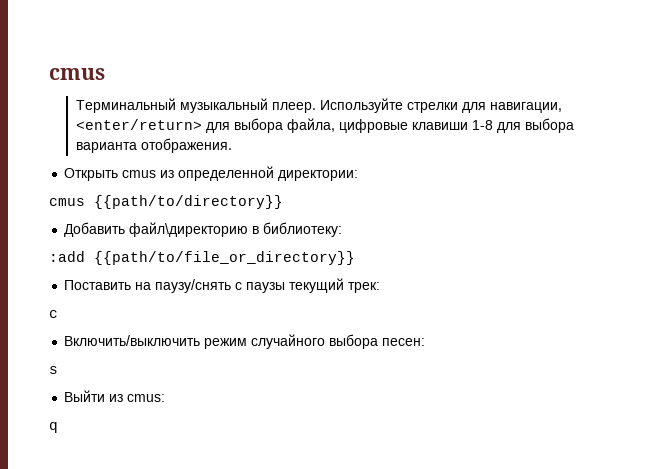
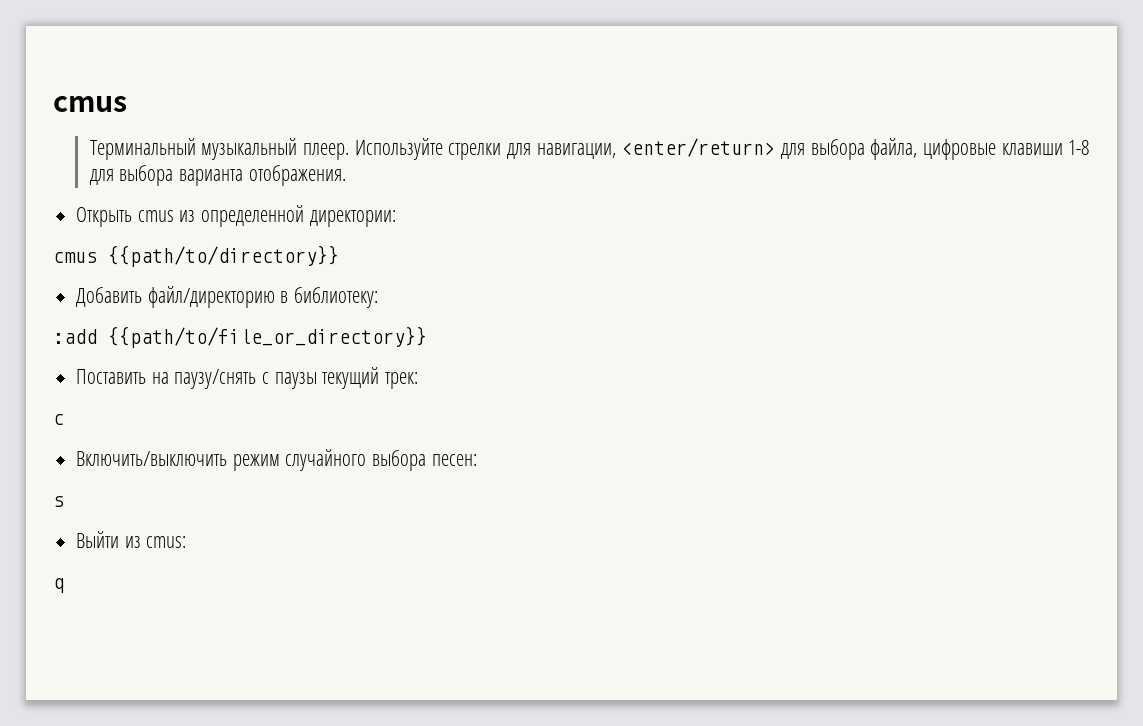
[129,222,249,237] файл\директорию -> [147,286,275,308] файл/директорию

